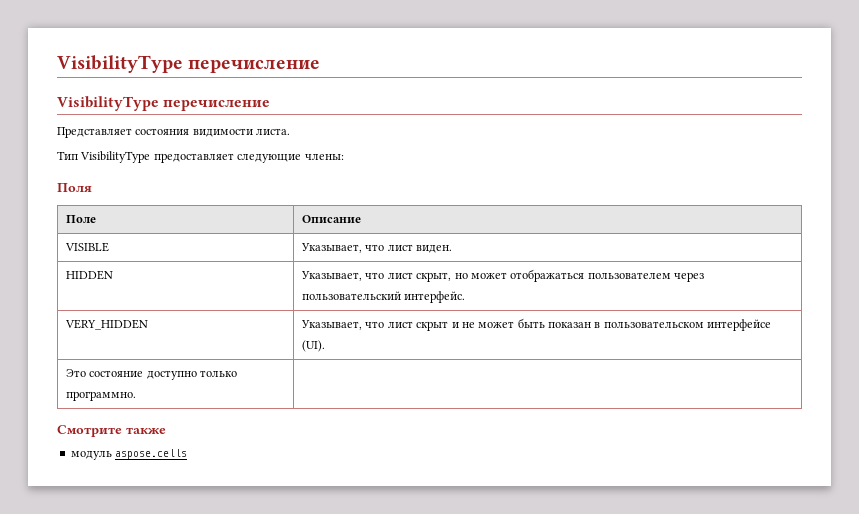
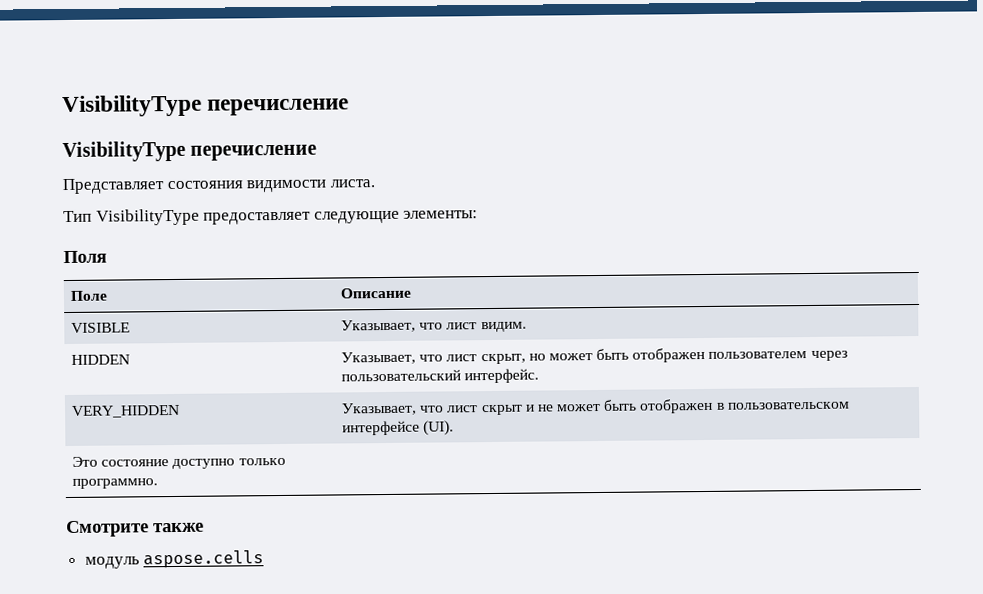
[304,154,344,160] члены: -> [403,210,479,219] элементы:
[416,245,453,253] виден. -> [480,321,527,333] видим.
[510,269,585,282] отображаться -> [596,347,706,363] быть отображен
[548,322,592,328] показан -> [639,398,714,414] отображен

